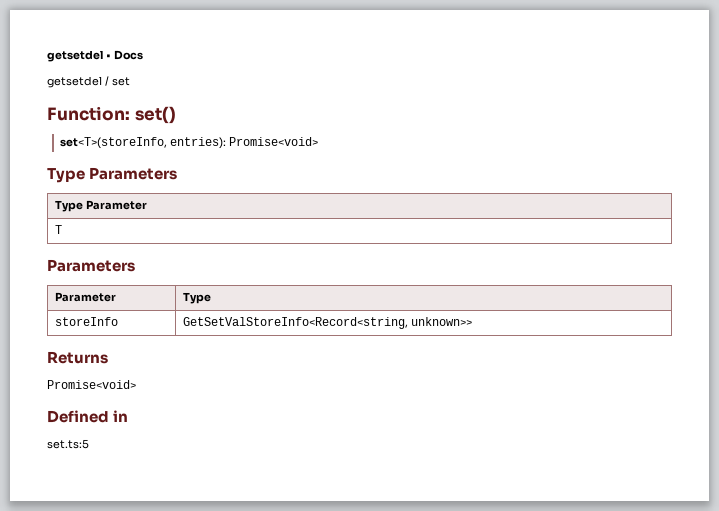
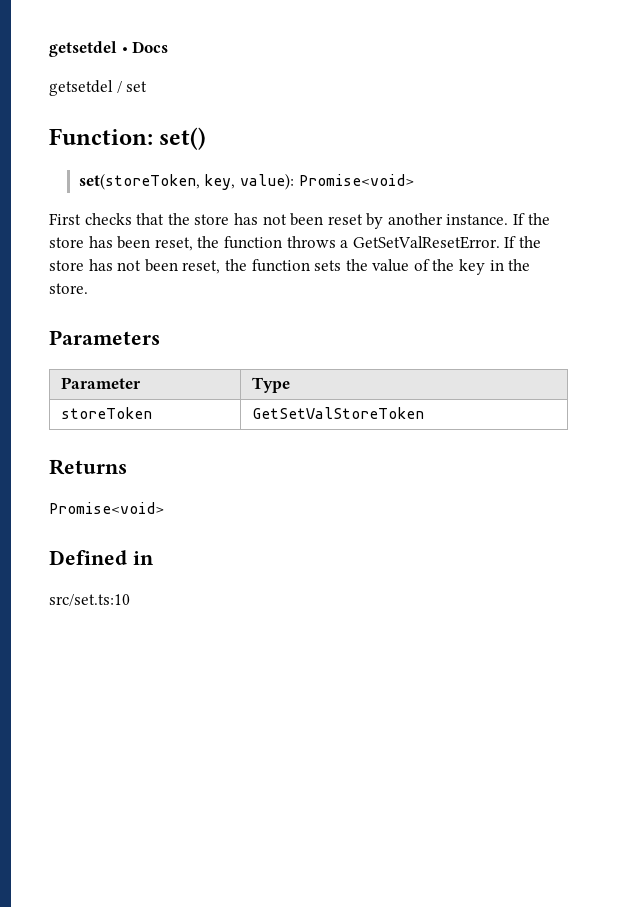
[59,137,318,149] [47,167,178,183] [54,200,147,212] [54,225,62,234] set<T>(storeInfo, entries): Promise<void> // Type Parameters // Type Parameter // T -> [78,173,414,190] [49,213,550,229] [49,236,541,251] [49,259,531,275] [49,283,88,294] set(storeToken, key, value): Promise<void> // First checks that the store has not been reset by another instance. If the store has been reset, the function throws a GetSetValResetError. If the store has not been reset, the function sets the value of the key in the store.
[54,317,118,326] [182,317,472,329] storeInfo | GetSetValStoreInfo<Record<string, unknown>> -> [60,407,152,419] [251,407,424,419] storeToken | GetSetValStoreToken
[47,439,89,449] set.ts:5 -> [49,594,130,606] src/set.ts:10

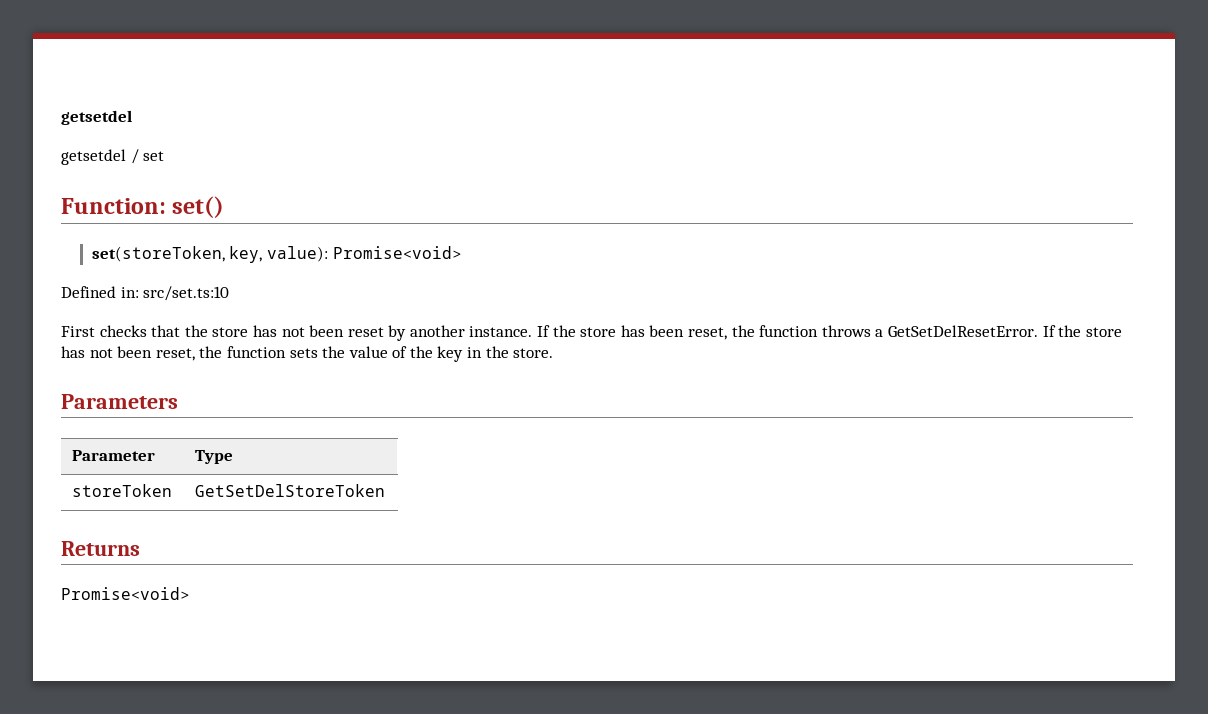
[49,41,169,57] getsetdel • Docs -> [61,110,132,125] getsetdel
(414, 180) none -> [61,286,230,301] // Defined in: src/set.ts:10
[352,236,500,249] GetSetValResetError. -> [887,325,1038,337] GetSetDelResetError.
[251,407,424,419] GetSetValStoreToken -> [195,484,386,497] GetSetDelStoreToken
[49,550,154,565] [49,594,130,606] // Defined in // src/set.ts:10 -> (189, 593) none

